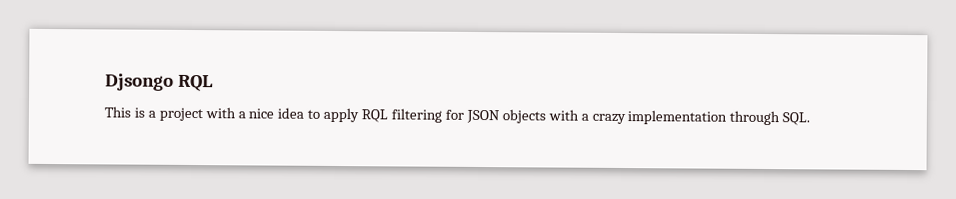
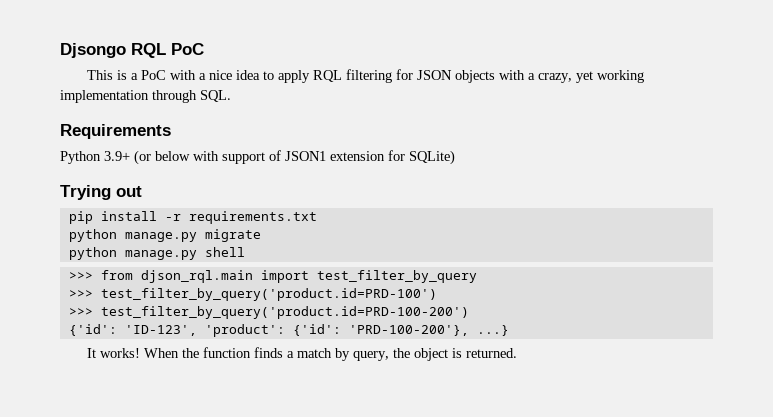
(214, 83) none -> [171,43,204,55] PoC
[158,107,203,122] project -> [141,70,167,80] PoC
[591,113,626,125] crazy -> [538,70,645,83] crazy, yet working
(811, 119) none -> [60,124,171,139] [60,150,455,165] [60,185,142,200] [68,211,317,224] [68,229,261,242] [68,247,245,260] [68,270,477,283] [68,288,437,301] [68,306,469,319] [68,324,509,337] [87,347,518,361] // Requirements // Python 3.9+ (or below with support of JSON1 extension for SQLite) // Trying out // pip install -r requirements.txt // python manage.py migrate // python manage.py shell // >>> from djson_rql.main import test_filter_by_query // >>> test_filter_by_query('product.id=PRD-100') // >>> test_filter_by_query('product.id=PRD-100-200') // {'id': 'ID-123', 'product': {'id': 'PRD-100-200'}, ...} // It works! When the function finds a match by query, the object is returned.

